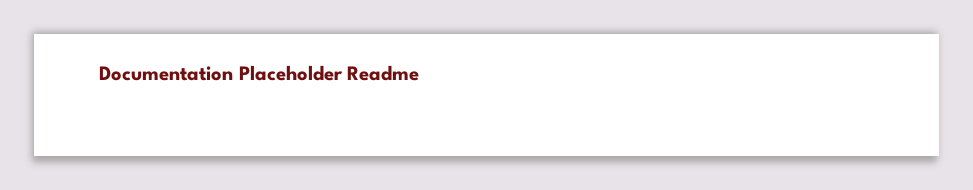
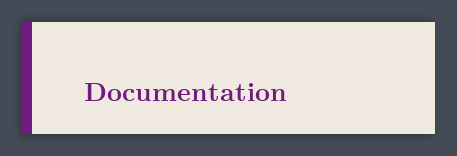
[238,65,420,81] Placeholder Readme -> (287, 92) none

